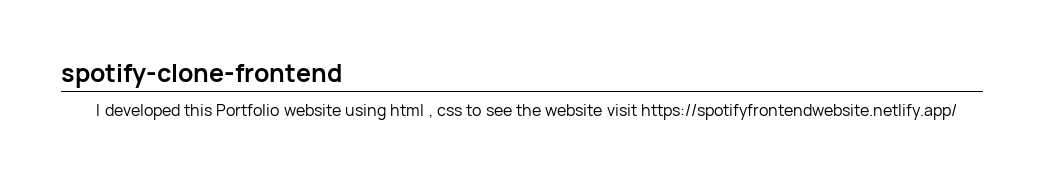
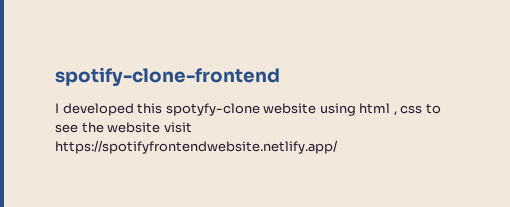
[216,104,280,116] Portfolio -> [165,103,260,116] spotyfy-clone

